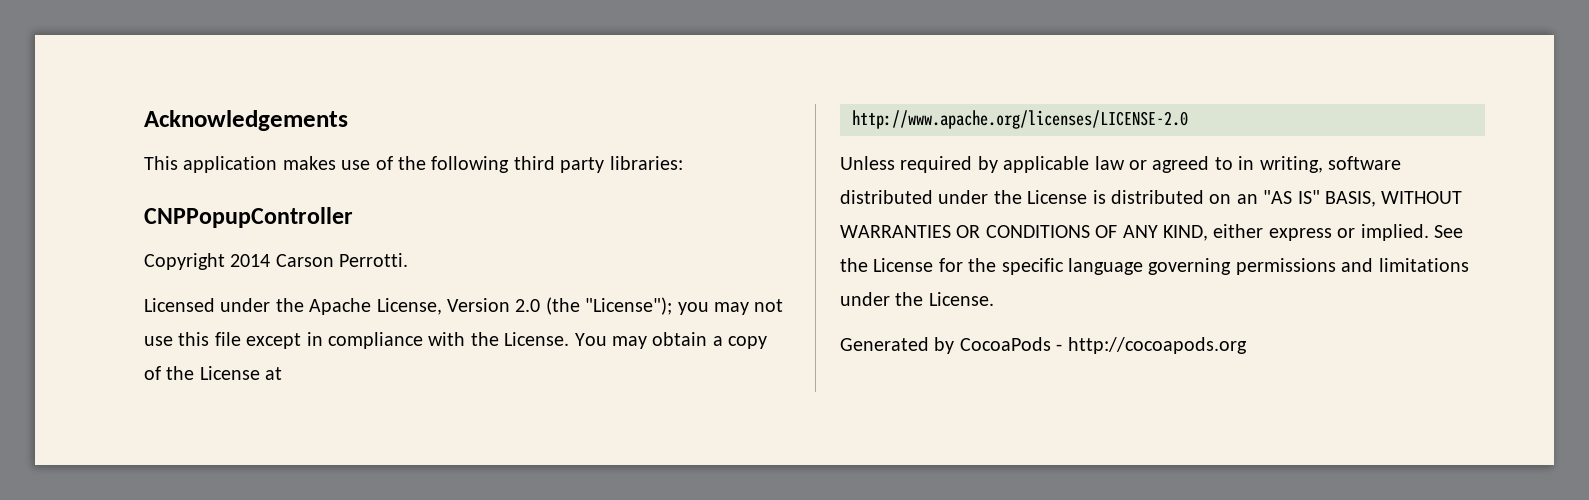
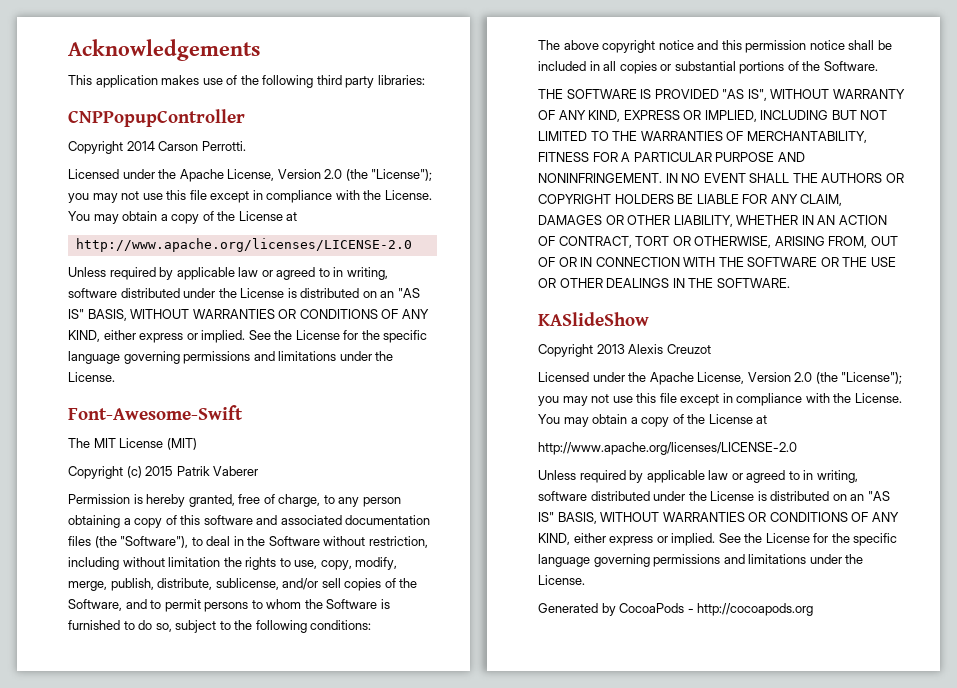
(994, 299) none -> [68,405,243,420] [68,438,197,450] [68,466,259,479] [68,494,401,507] [68,515,431,528] [68,536,428,548] [68,557,398,570] [68,578,418,591] [68,599,390,612] [68,620,372,633] [538,40,892,53] [538,61,878,74] [538,89,905,101] [538,110,888,122] [538,131,867,143] [538,152,805,162] [538,173,904,183] [538,194,843,206] [538,215,887,227] [538,236,898,248] [538,257,896,267] [538,278,790,288] [538,312,649,326] [538,344,711,357] [538,372,903,385] [538,393,902,406] [538,414,768,427] [538,442,797,455] [538,470,858,483] [538,491,890,501] [538,512,899,524] [538,533,898,546] [538,554,864,567] [538,575,585,585] // Font-Awesome-Swift // The MIT License (MIT) // Copyright (c) 2015 Patrik Vaberer // Permission is hereby granted, free of charge, to any person obtaining a copy of this software and associated documentation files (the "Software"), to deal in the Software without restriction, including without limitation the rights to use, copy, modify, merge, publish, distribute, sublicense, and/or sell copies of the Software, and to permit persons to whom the Software is furnished to do so, subject to the following conditions: // The above copyright notice and this permission notice shall be included in all copies or substantial portions of the Software. // THE SOFTWARE IS PROVIDED "AS IS", WITHOUT WARRANTY OF ANY KIND, EXPRESS OR IMPLIED, INCLUDING BUT NOT LIMITED TO THE WARRANTIES OF MERCHANTABILITY, FITNESS FOR A PARTICULAR PURPOSE AND NONINFRINGEMENT. IN NO EVENT SHALL THE AUTHORS OR COPYRIGHT HOLDERS BE LIABLE FOR ANY CLAIM, DAMAGES OR OTHER LIABILITY, WHETHER IN AN ACTION OF CONTRACT, TORT OR OTHERWISE, ARISING FROM, OUT OF OR IN CONNECTION WITH THE SOFTWARE OR THE USE OR OTHER DEALINGS IN THE SOFTWARE. // KASlideShow // Copyright 2013 Alexis Creuzot // Licensed under the Apache License, Version 2.0 (the "License"); you may not use this file except in compliance with the License. You may obtain a copy of the License at // http://www.apache.org/licenses/LICENSE-2.0 // Unless required by applicable law or agreed to in writing, software distributed under the License is distributed on an "AS IS" BASIS, WITHOUT WARRANTIES OR CONDITIONS OF ANY KIND, either express or implied. See the License for the specific language governing permissions and limitations under the License.

